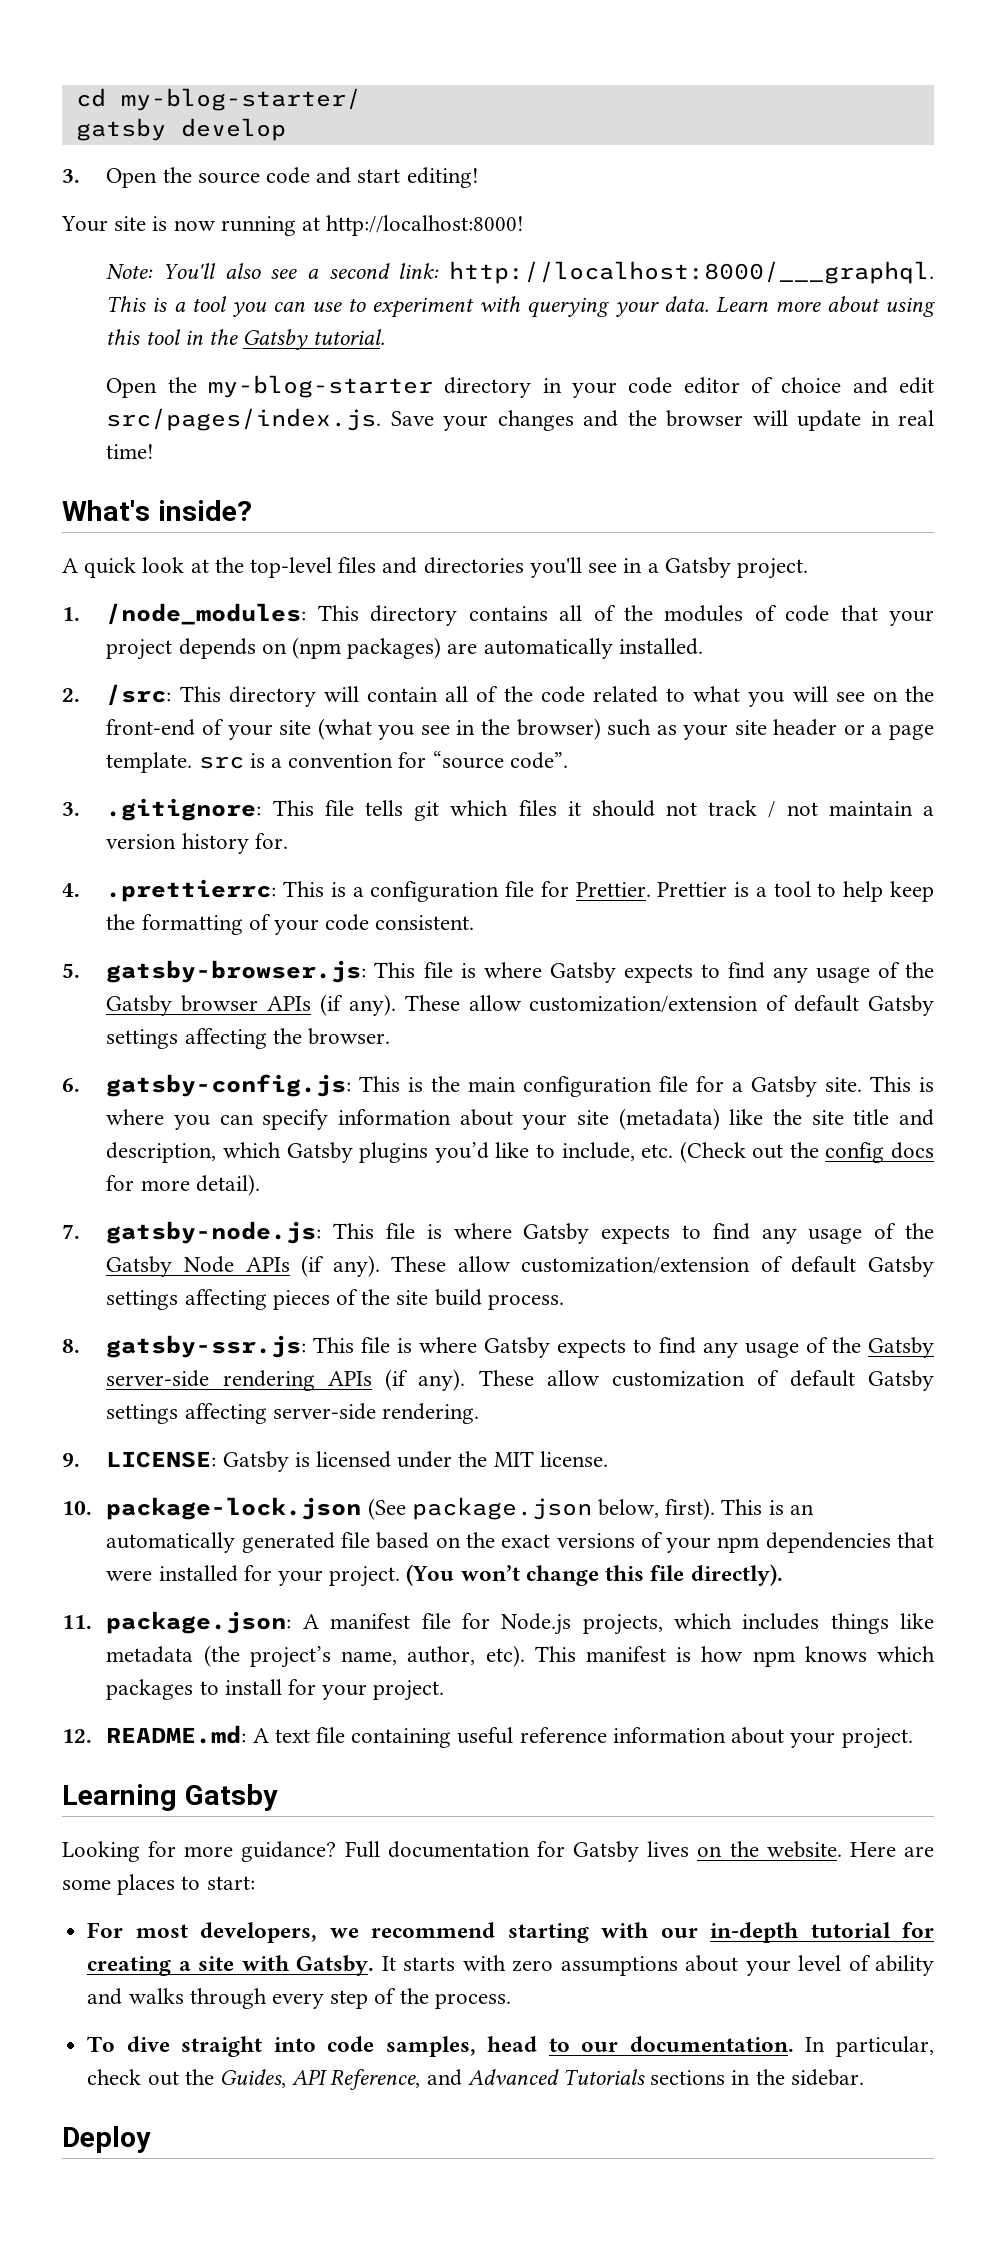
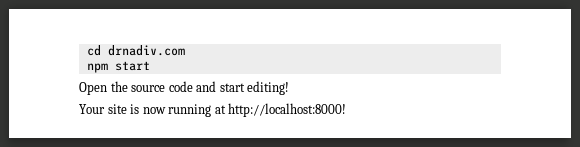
[120,88,361,111] [75,118,286,141] [62,169,80,183] my-blog-starter/ // gatsby develop // 3. -> [107,45,185,56] [86,61,150,73] drnadiv.com // npm start //
[106,261,934,284] [106,296,935,318] [106,329,386,350] [106,375,934,398] [106,408,935,431] [106,444,155,459] [62,500,252,521] [62,557,808,579] [62,603,934,626] [106,637,703,660] [62,684,934,707] [106,718,934,740] [106,751,568,773] [62,798,935,821] [106,833,288,854] [62,879,934,902] [106,914,475,935] [62,960,935,983] [106,994,934,1016] [106,1028,391,1049] [62,1074,934,1097] [106,1108,934,1130] [106,1141,934,1163] [106,1174,260,1196] [62,1221,935,1244] [106,1255,935,1277] [106,1289,564,1310] [62,1335,934,1358] [106,1369,934,1391] [106,1403,480,1424] [62,1451,608,1472] [62,1497,814,1520] [106,1532,935,1553] [106,1564,783,1587] [62,1611,934,1635] [106,1645,935,1668] [106,1679,445,1701] [62,1725,913,1749] [62,1784,278,1811] [62,1841,935,1862] [62,1874,255,1895] [87,1922,935,1943] [87,1955,934,1976] [87,1988,511,2009] [87,2036,934,2057] [87,2069,864,2090] [62,2126,151,2153] // Note: You'll also see a second link: http://localhost:8000/___graphql. This is a tool you can use to experiment with querying your data. Learn more about using this tool in the Gatsby tutorial. // Open the my-blog-starter directory in your code editor of choice and edit src/pages/index.js. Save your changes and the browser will update in real time! // What's inside? // A quick look at the top-level files and directories you'll see in a Gatsby project. // 1. /node_modules: This directory contains all of the modules of code that your project depends on (npm packages) are automatically installed. // 2. /src: This directory will contain all of the code related to what you will see on the front-end of your site (what you see in the browser) such as your site header or a page template. src is a convention for “source code”. // 3. .gitignore: This file tells git which files it should not track / not maintain a version history for. // 4. .prettierrc: This is a configuration file for Prettier. Prettier is a tool to help keep the formatting of your code consistent. // 5. gatsby-browser.js: This file is where Gatsby expects to find any usage of the Gatsby browser APIs (if any). These allow customization/extension of default Gatsby settings affecting the browser. // 6. gatsby-config.js: This is the main configuration file for a Gatsby site. This is where you can specify information about your site (metadata) like the site title and description, which Gatsby plugins you’d like to include, etc. (Check out the config docs for more detail). // 7. gatsby-node.js: This file is where Gatsby expects to find any usage of the Gatsby Node APIs (if any). These allow customization/extension of default Gatsby settings affecting pieces of the site build process. // 8. gatsby-ssr.js: This file is where Gatsby expects to find any usage of the Gatsby server-side rendering APIs (if any). These allow customization of default Gatsby settings affecting server-side rendering. // 9. LICENSE: Gatsby is licensed under the MIT license. // 10. package-lock.json (See package.json below, first). This is an automatically generated file based on the exact versions of your npm dependencies that were installed for your project. (You won’t change this file directly). // 11. package.json: A manifest file for Node.js projects, which includes things like metadata (the project’s name, author, etc). This manifest is how npm knows which packages to install for your project. // 12. README.md: A text file containing useful reference information about your project. // Learning Gatsby // Looking for more guidance? Full documentation for Gatsby lives on the website. Here are some places to start: // For most developers, we recommend starting with our in-depth tutorial for creating a site with Gatsby. It starts with zero assumptions about your level of ability and walks through every step of the process. // To dive straight into code samples, head to our documentation. In particular, check out the Guides, API Reference, and Advanced Tutorials sections in the sidebar. // Deploy -> (347, 110) none

